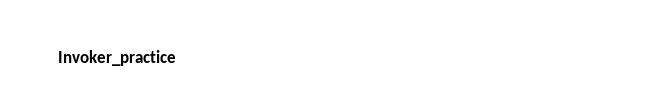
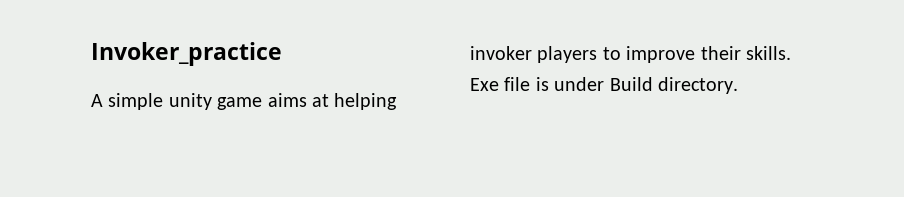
(176, 58) none -> [91,93,398,110] [470,46,791,63] [470,77,738,94] // A simple unity game aims at helping invoker players to improve their skills. Exe file is under Build directory.

